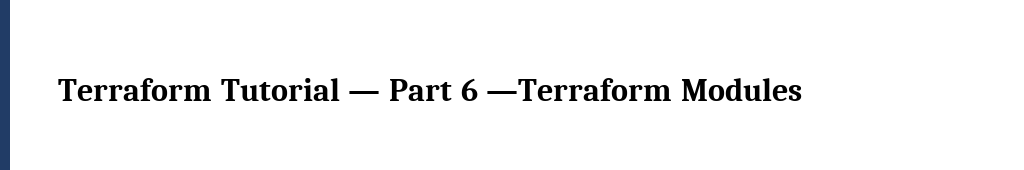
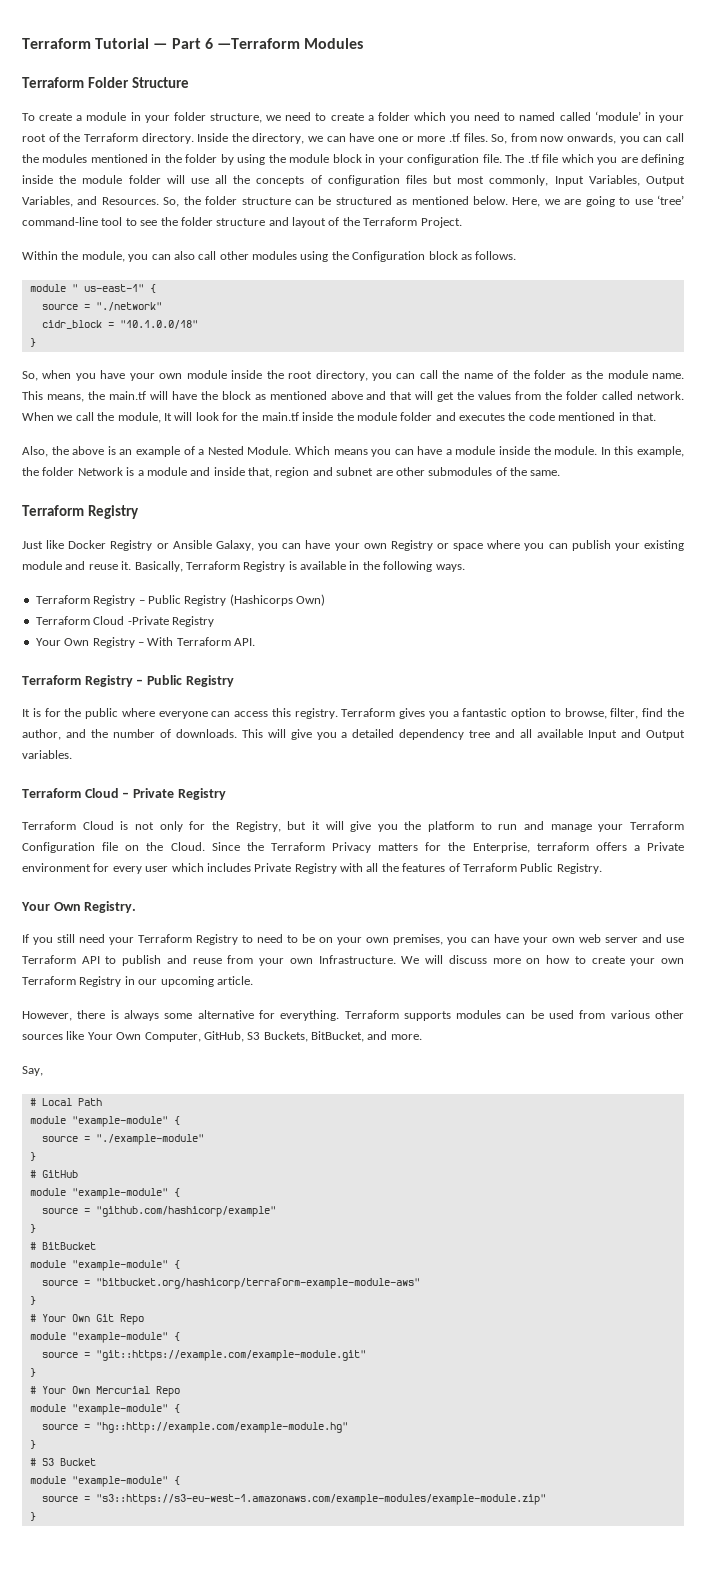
(802, 89) none -> [22,77,189,88] [22,111,684,123] [22,133,684,144] [22,154,685,165] [22,175,685,186] [22,195,685,207] [22,217,462,228] [22,251,517,262] [29,284,156,293] [41,302,162,311] [41,320,198,329] [29,338,36,347] [22,370,685,381] [22,391,685,402] [22,412,656,423] [22,446,684,457] [22,467,561,478] [22,505,139,519] [22,540,684,551] [22,561,465,572] [35,594,325,606] [35,616,214,627] [35,637,255,648] [22,675,234,687] [22,708,685,719] [22,729,686,740] [22,750,72,759] [22,788,226,800] [22,821,684,832] [22,842,684,853] [22,863,602,874] [21,901,137,913] [22,934,684,945] [22,955,684,966] [22,976,253,987] [22,1010,684,1021] [22,1031,422,1042] [22,1066,43,1076] [29,1098,102,1106] [29,1116,180,1127] [41,1134,204,1145] [29,1152,36,1161] [29,1170,78,1178] [29,1188,180,1199] [41,1206,276,1217] [29,1224,36,1233] [29,1242,96,1250] [29,1260,180,1271] [41,1278,420,1289] [29,1296,36,1305] [29,1314,144,1325] [29,1332,180,1343] [41,1350,366,1361] [29,1368,36,1377] [29,1386,180,1397] [29,1404,180,1415] [41,1422,348,1433] [29,1440,36,1449] [29,1458,96,1466] [29,1476,180,1487] [41,1494,546,1505] [29,1512,36,1521] // Terraform Folder Structure // To create a module in your folder structure, we need to create a folder which you need to named called ‘module’ in your root of the Terraform directory. Inside the directory, we can have one or more .tf files. So, from now onwards, you can call the modules mentioned in the folder by using the module block in your configuration file. The .tf file which you are defining inside the module folder will use all the concepts of configuration files but most commonly, Input Variables, Output Variables, and Resources. So, the folder structure can be structured as mentioned below. Here, we are going to use ‘tree’ command-line tool to see the folder structure and layout of the Terraform Project. // Within the module, you can also call other modules using the Configuration block as follows. // module " us-east-1" { // source = "./network" // cidr_block = "10.1.0.0/18" // } // So, when you have your own module inside the root directory, you can call the name of the folder as the module name. This means, the main.tf will have the block as mentioned above and that will get the values from the folder called network. When we call the module, It will look for the main.tf inside the module folder and executes the code mentioned in that. // Also, the above is an example of a Nested Module. Which means you can have a module inside the module. In this example, the folder Network is a module and inside that, region and subnet are other submodules of the same. // Terraform Registry // Just like Docker Registry or Ansible Galaxy, you can have your own Registry or space where you can publish your existing module and reuse it. Basically, Terraform Registry is available in the following ways. // Terraform Registry – Public Registry (Hashicorps Own) // Terraform Cloud -Private Registry // Your Own Registry – With Terraform API. // Terraform Registry – Public Registry // It is for the public where everyone can access this registry. Terraform gives you a fantastic option to browse, filter, find the author, and the number of downloads. This will give you a detailed dependency tree and all available Input and Output variables. // Terraform Cloud – Private Registry // Terraform Cloud is not only for the Registry, but it will give you the platform to run and manage your Terraform Configuration file on the Cloud. Since the Terraform Privacy matters for the Enterprise, terraform offers a Private environment for every user which includes Private Registry with all the features of Terraform Public Registry. // Your Own Registry. // If you still need your Terraform Registry to need to be on your own premises, you can have your own web server and use Terraform API to publish and reuse from your own Infrastructure. We will discuss more on how to create your own Terraform Registry in our upcoming article. // However, there is always some alternative for everything. Terraform supports modules can be used from various other sources like Your Own Computer, GitHub, S3 Buckets, BitBucket, and more. // Say, // # Local Path // module "example-module" { // source = "./example-module" // } // # GitHub // module "example-module" { // source = "github.com/hashicorp/example" // } // # BitBucket // module "example-module" { // source = "bitbucket.org/hashicorp/terraform-example-module-aws" // } // # Your Own Git Repo // module "example-module" { // source = "git::https://example.com/example-module.git" // } // # Your Own Mercurial Repo // module "example-module" { // source = "hg::http://example.com/example-module.hg" // } // # S3 Bucket // module "example-module" { // source = "s3::https://s3-eu-west-1.amazonaws.com/example-modules/example-module.zip" // }

